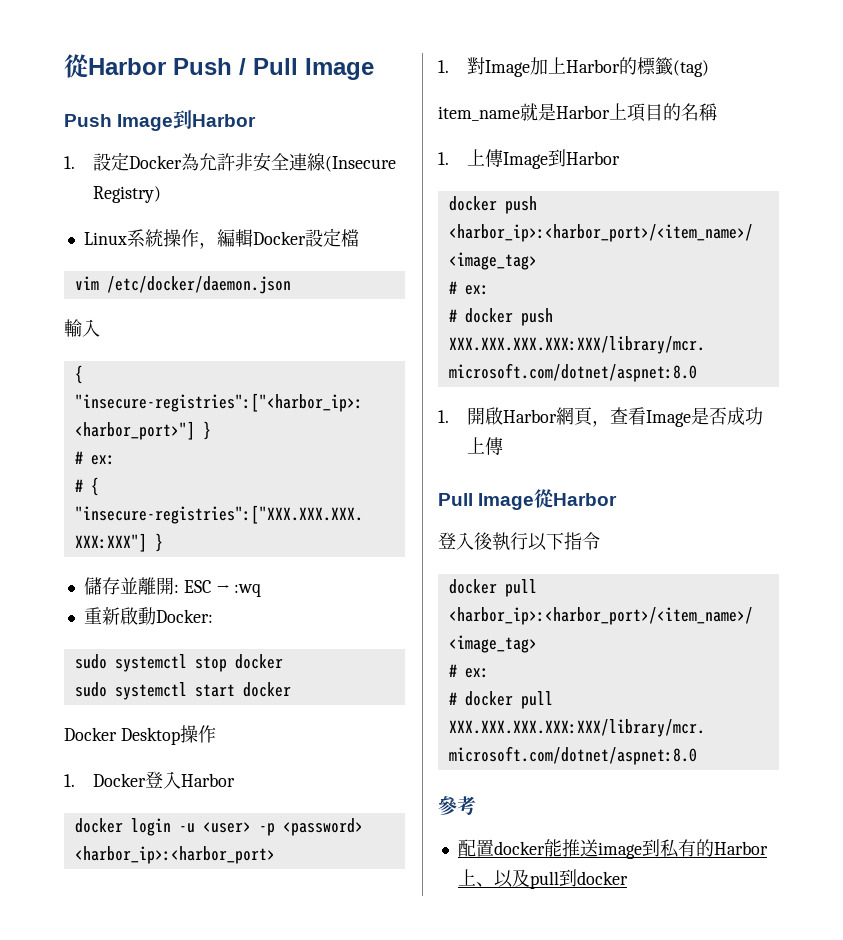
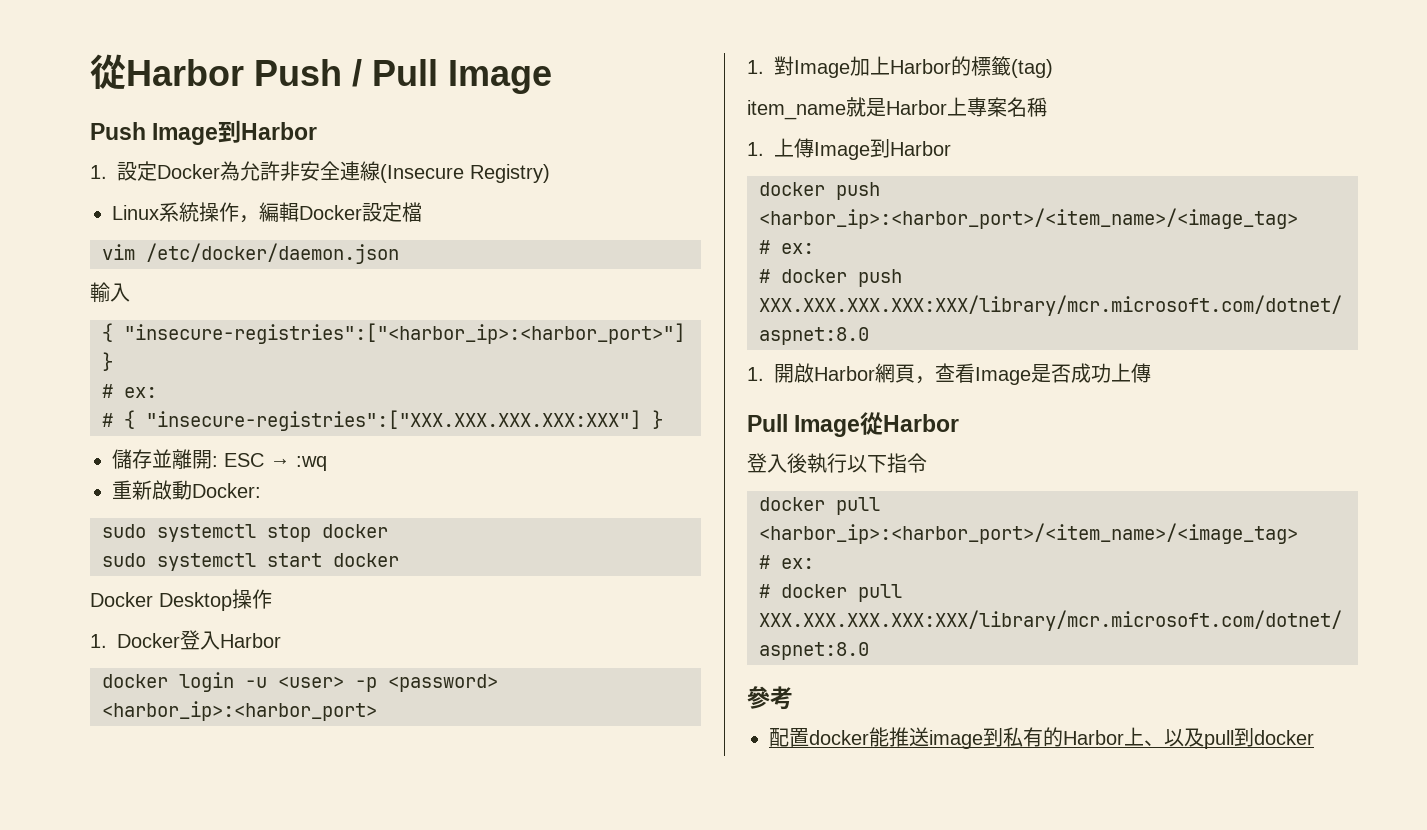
[627,103,681,122] 項目的 -> [967,97,1007,117] 專案

